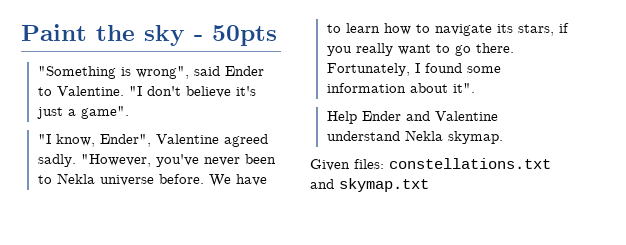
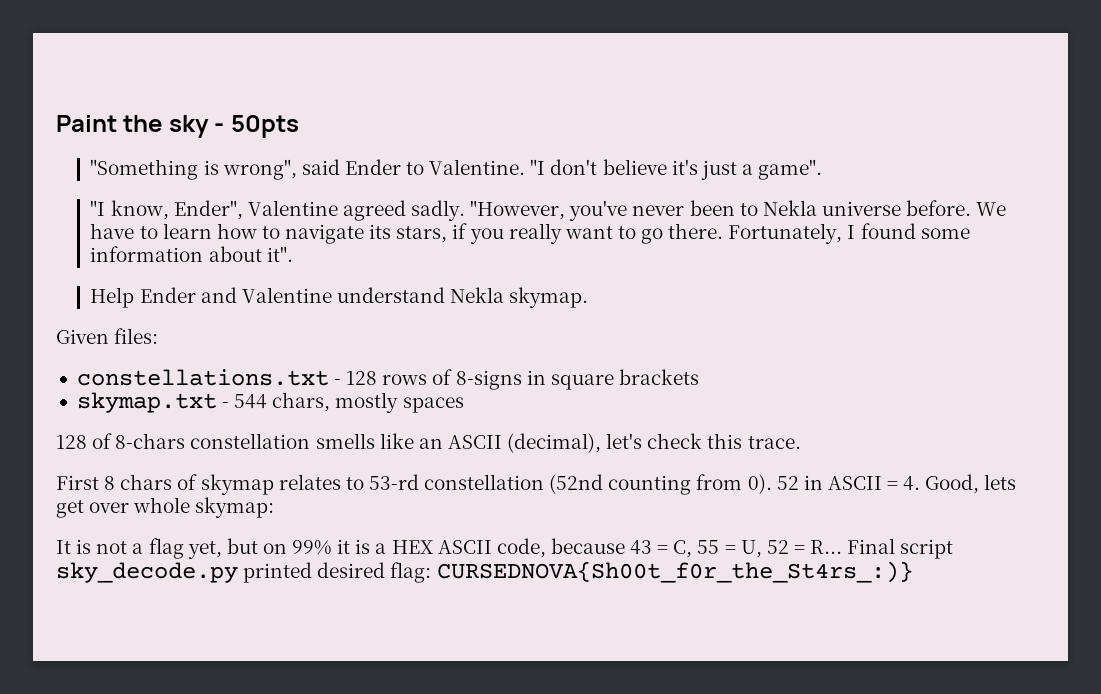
[389,158,551,169] [310,178,429,192] constellations.txt and skymap.txt -> [76,369,699,390] [76,392,464,413] [56,433,801,453] [56,474,1017,495] [56,497,275,518] [56,538,954,559] [56,561,913,583] // constellations.txt - 128 rows of 8-signs in square brackets // skymap.txt - 544 chars, mostly spaces // 128 of 8-chars constellation smells like an ASCII (decimal), let's check this trace. // First 8 chars of skymap relates to 53-rd constellation (52nd counting from 0). 52 in ASCII = 4. Good, lets get over whole skymap: // It is not a flag yet, but on 99% it is a HEX ASCII code, because 43 = C, 55 = U, 52 = R... Final script sky_decode.py printed desired flag: CURSEDNOVA{Sh00t_f0r_the_St4rs_:)}

